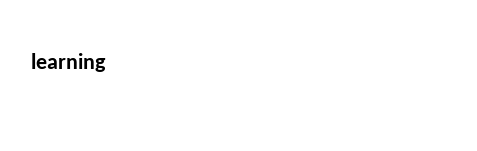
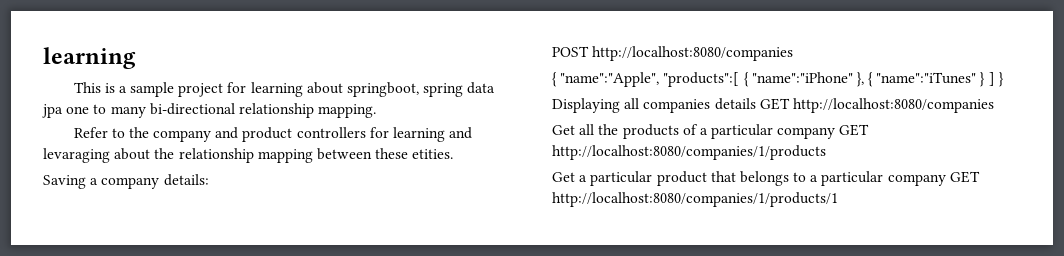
[31,53,106,72] learning -> [43,47,136,69] [73,82,496,97] [42,103,377,118] [73,127,473,142] [43,148,454,163] [43,174,209,189] [552,46,794,61] [552,72,1004,87] [552,98,994,113] [552,124,870,139] [552,145,826,160] [552,171,980,186] [552,192,838,207] learning // This is a sample project for learning about springboot, spring data jpa one to many bi-directional relationship mapping. // Refer to the company and product controllers for learning and levaraging about the relationship mapping between these etities. // Saving a company details: // POST http://localhost:8080/companies // { "name":"Apple", "products":[ { "name":"iPhone" }, { "name":"iTunes" } ] } // Displaying all companies details GET http://localhost:8080/companies // Get all the products of a particular company GET http://localhost:8080/companies/1/products // Get a particular product that belongs to a particular company GET http://localhost:8080/companies/1/products/1

